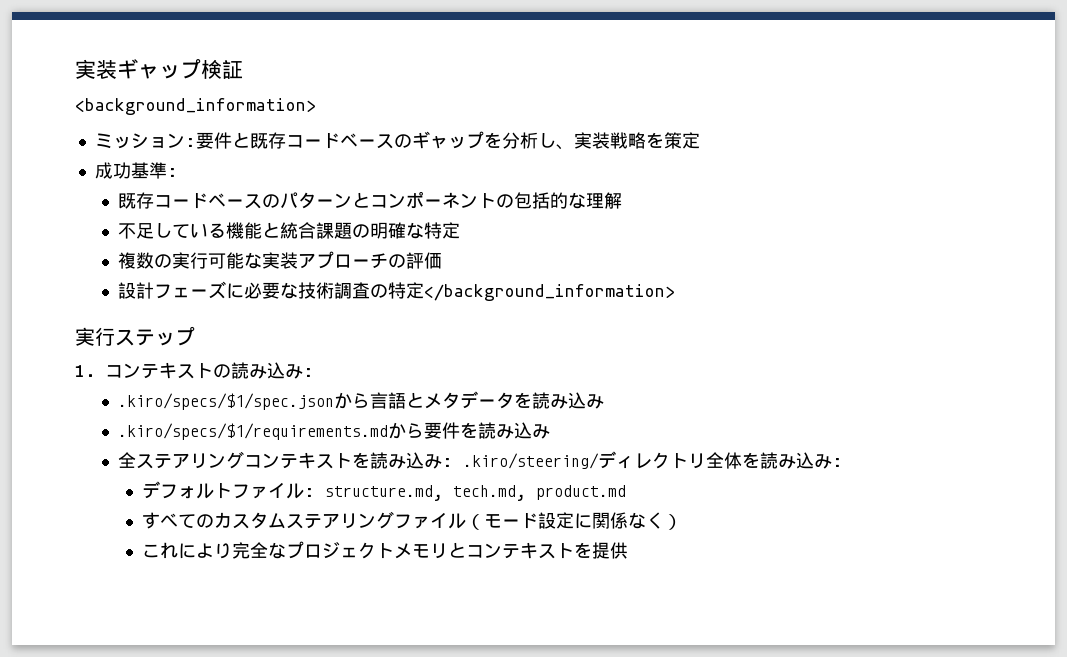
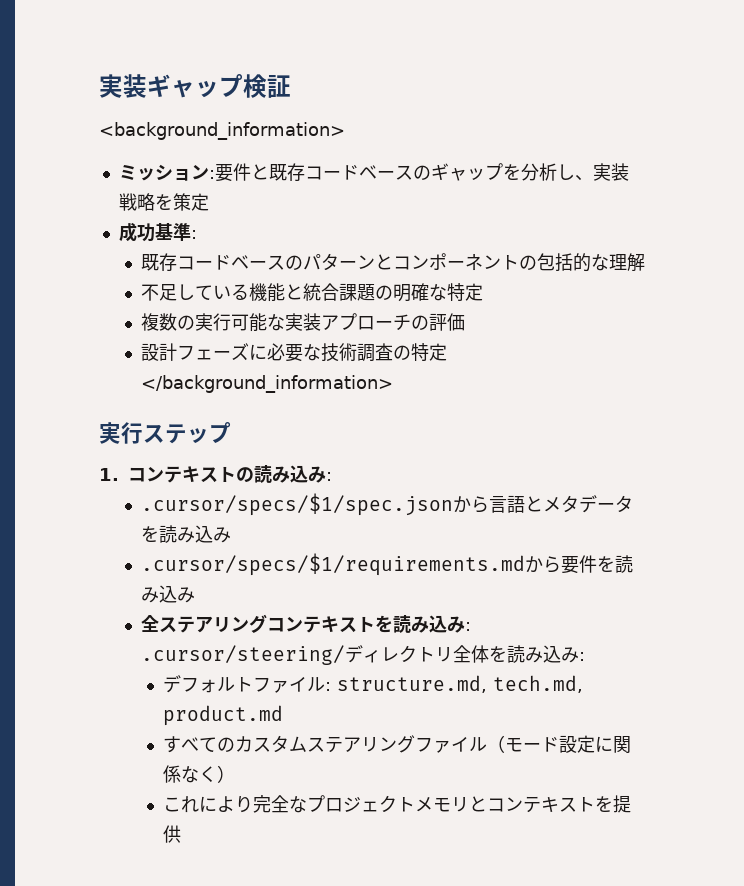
[118,393,335,410] .kiro/specs/$1/spec.json -> [140,493,453,516] .cursor/specs/$1/spec.json
[118,423,389,440] .kiro/specs/$1/requirements.md -> [140,553,525,576] .cursor/specs/$1/requirements.md
[463,453,600,469] .kiro/steering/ -> [140,645,345,665] .cursor/steering/

